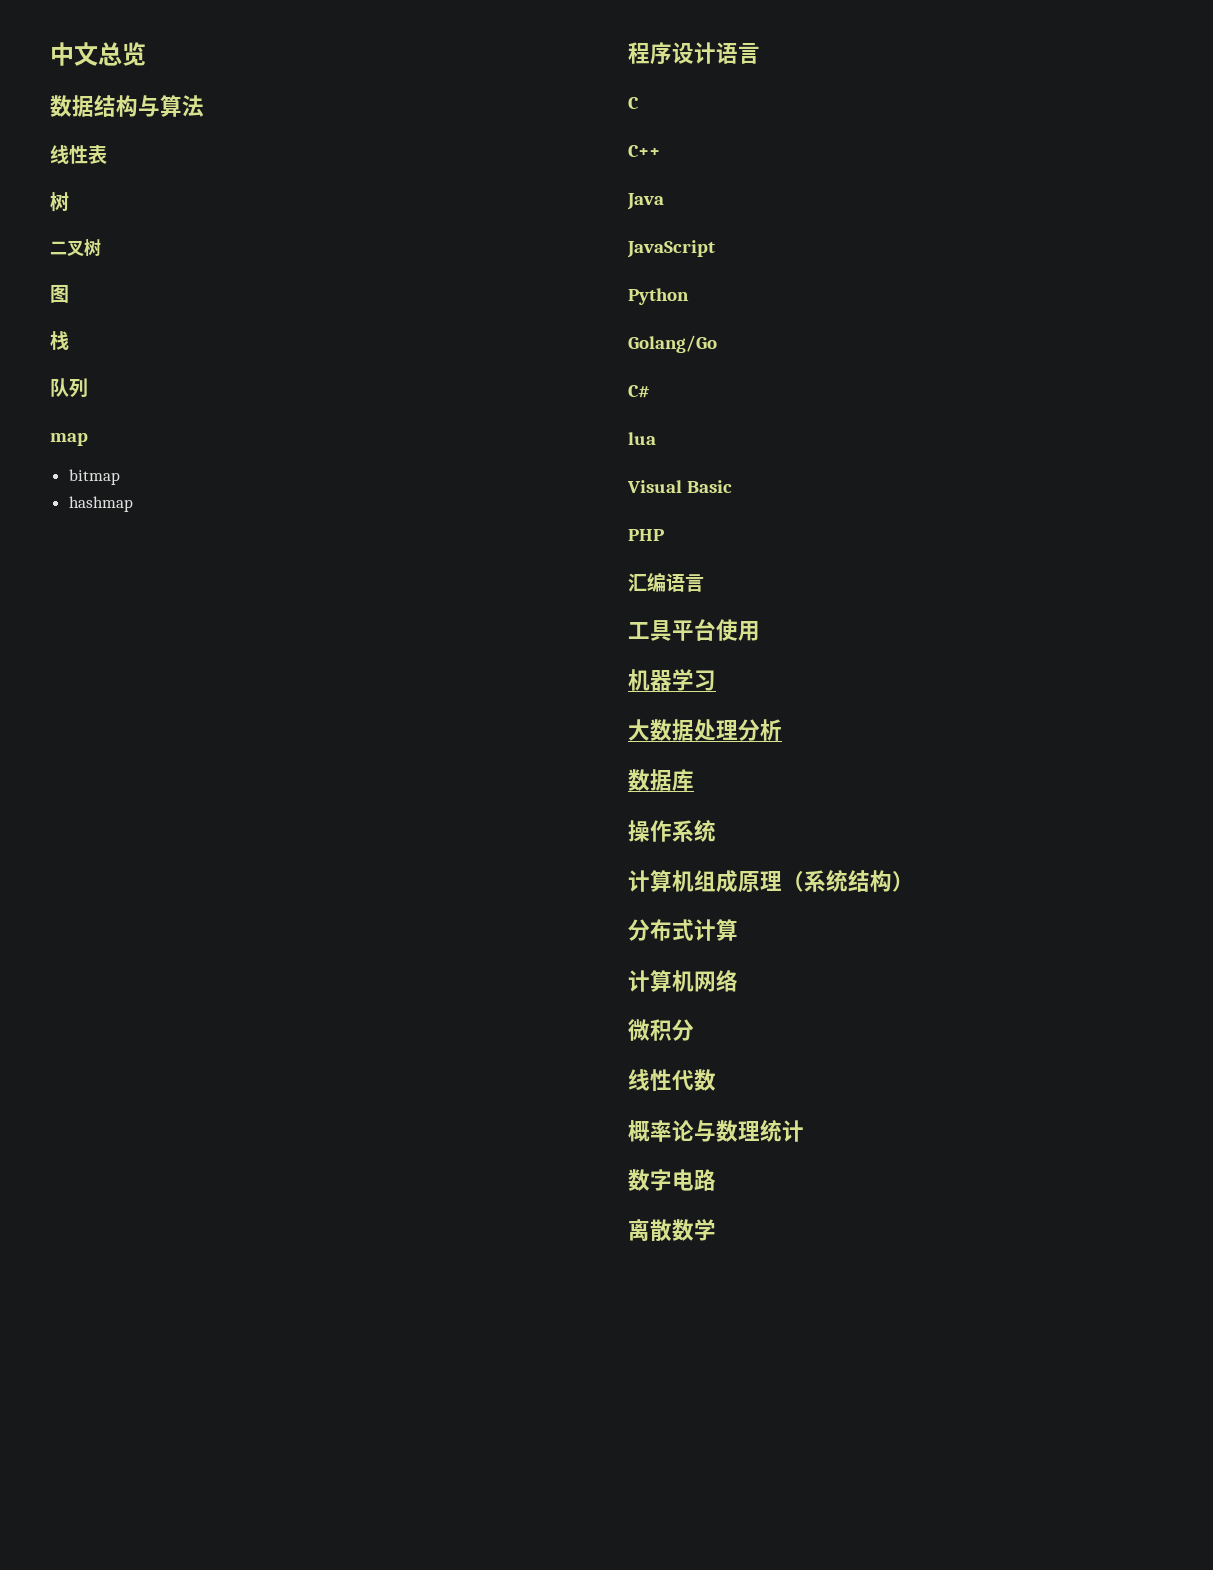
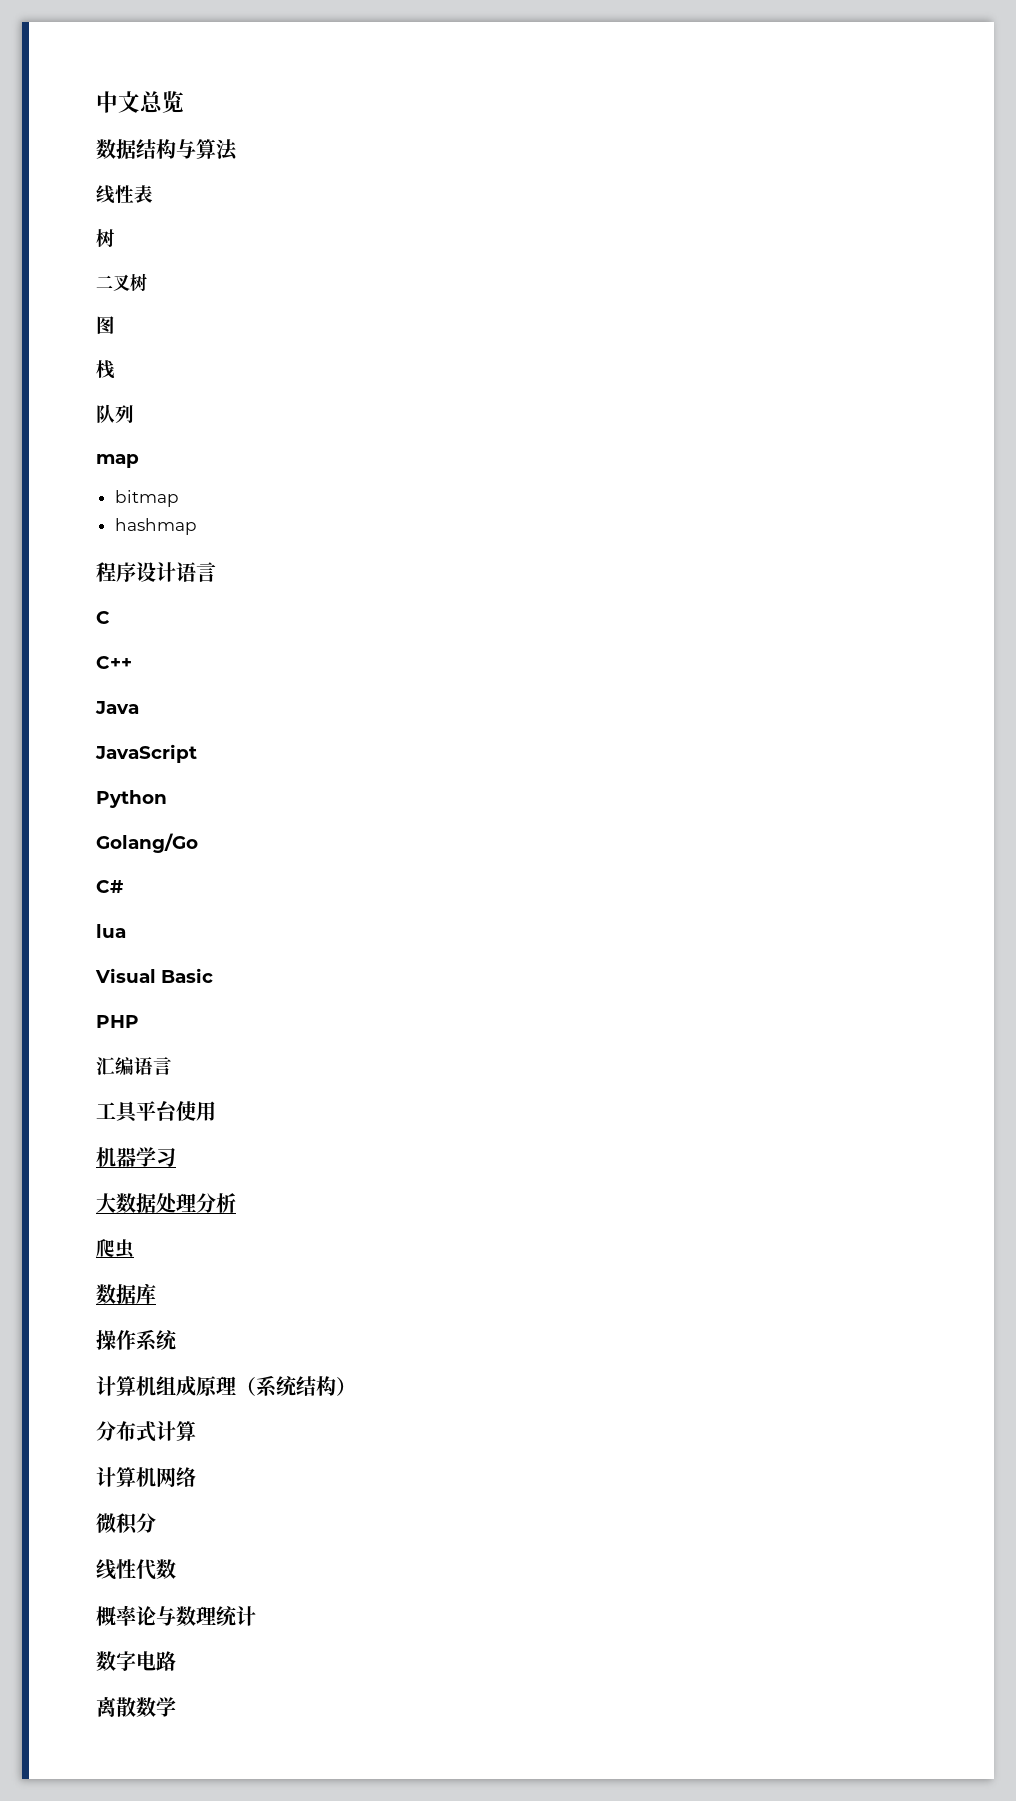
(782, 730) none -> [96,1239,135,1259] // 爬虫

